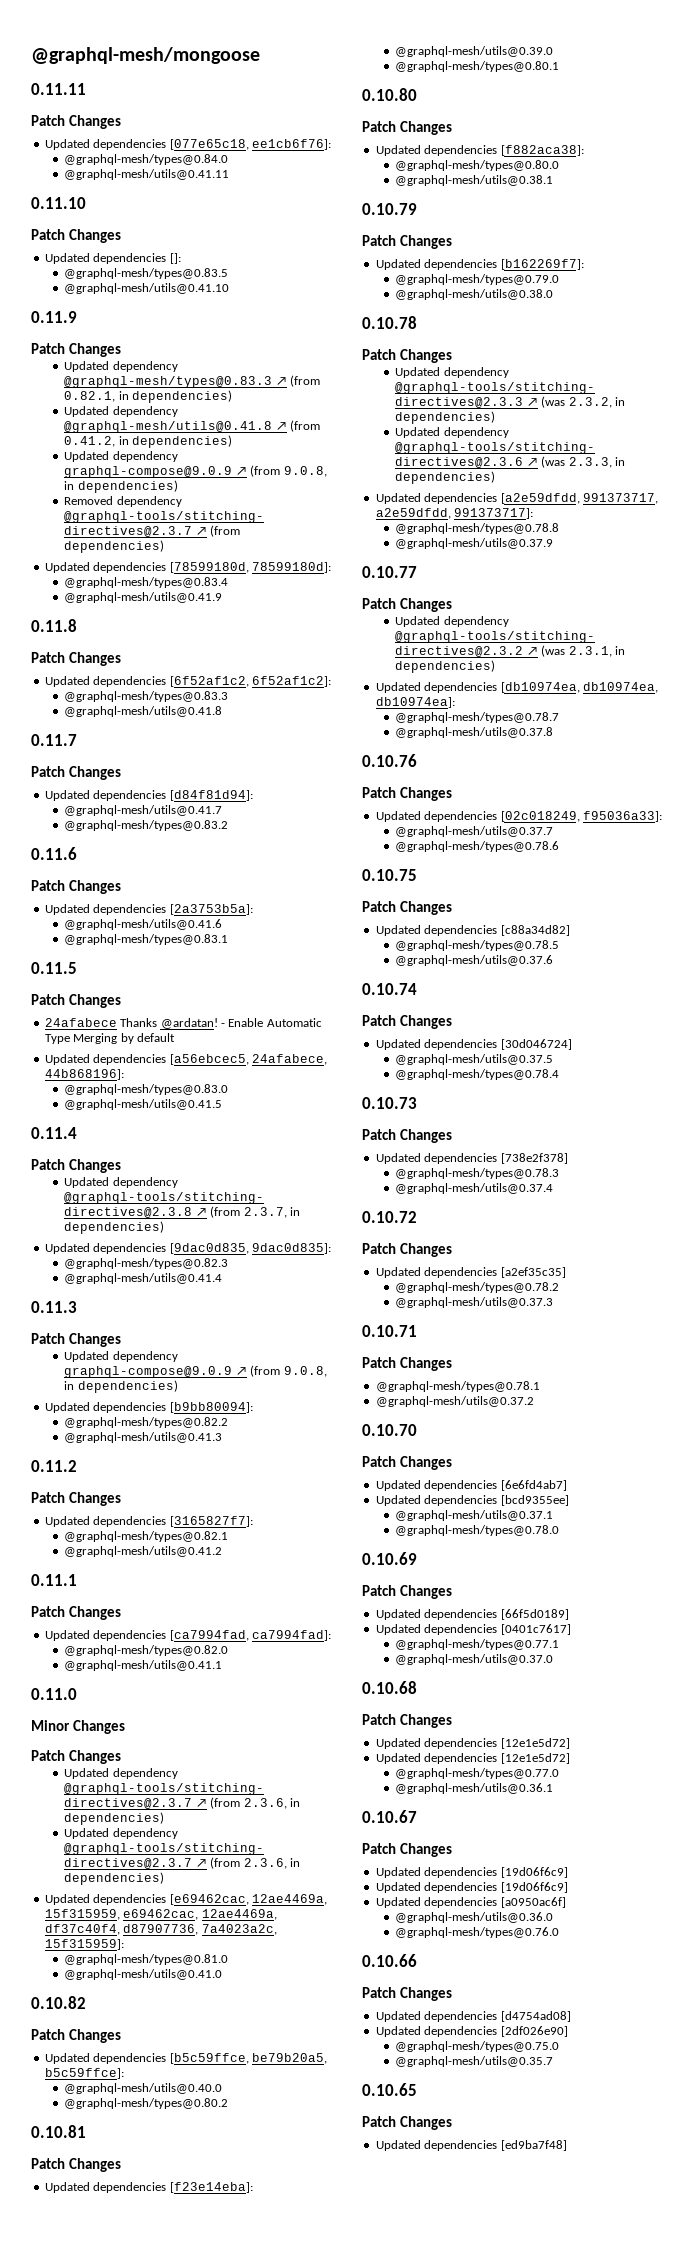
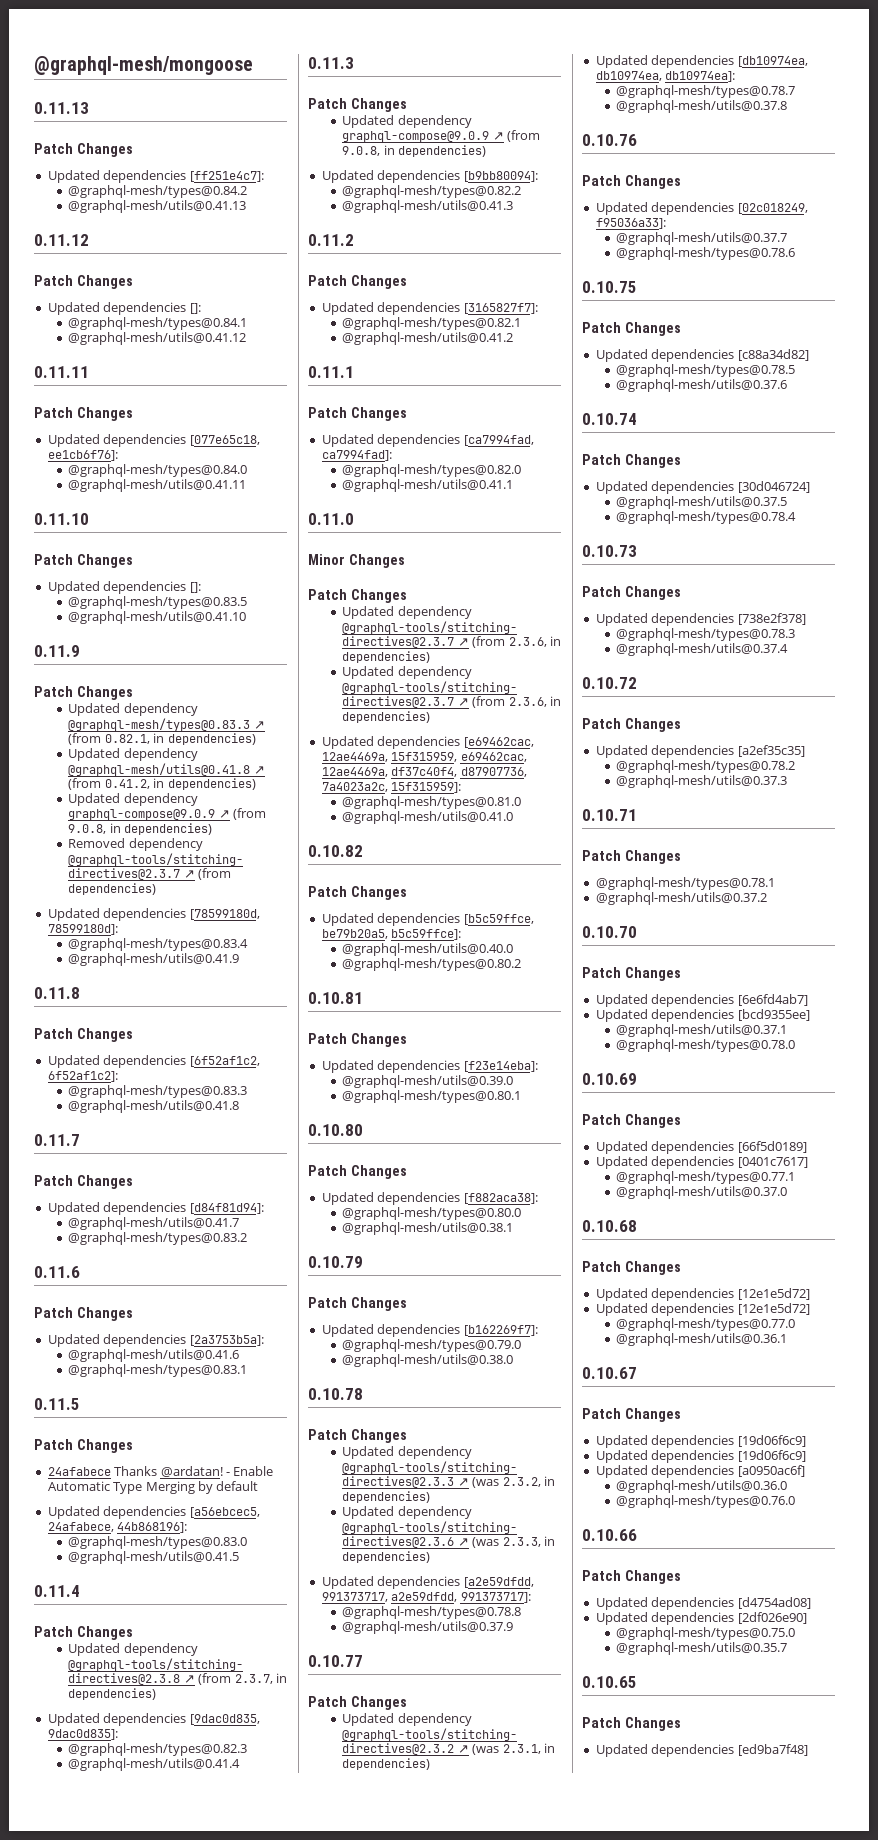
(260, 55) none -> [34,102,89,114] [34,143,133,157] [47,170,264,183] [68,185,248,198] [68,200,247,213] [34,234,89,246] [34,275,133,289] [47,302,201,315] [68,317,248,330] [68,332,247,345] // 0.11.13 // Patch Changes // Updated dependencies [ff251e4c7]: // @graphql-mesh/types@0.84.2 // @graphql-mesh/utils@0.41.13 // 0.11.12 // Patch Changes // Updated dependencies []: // @graphql-mesh/types@0.84.1 // @graphql-mesh/utils@0.41.12

